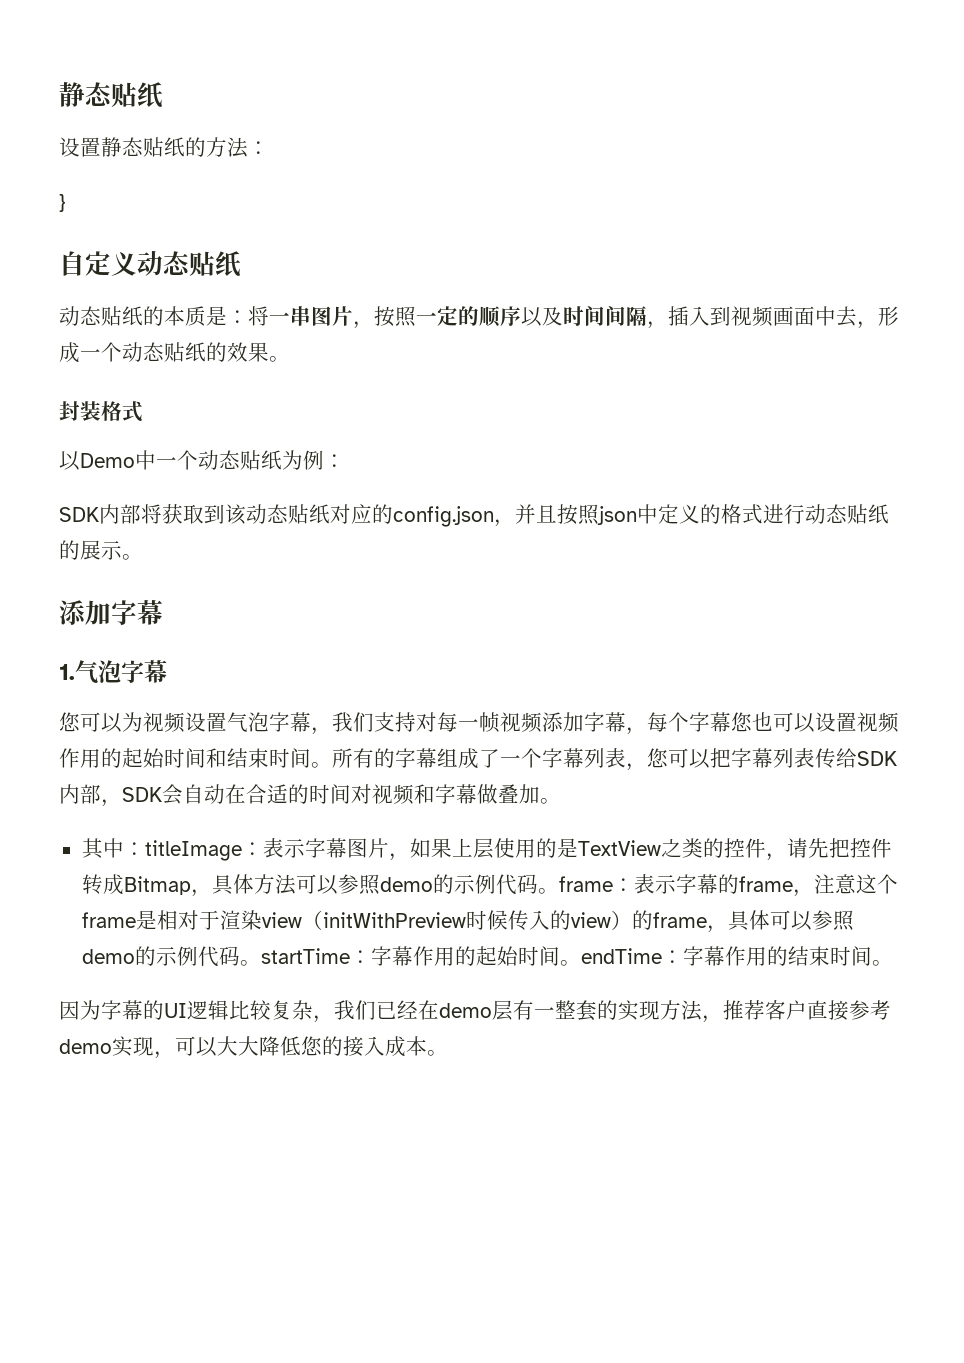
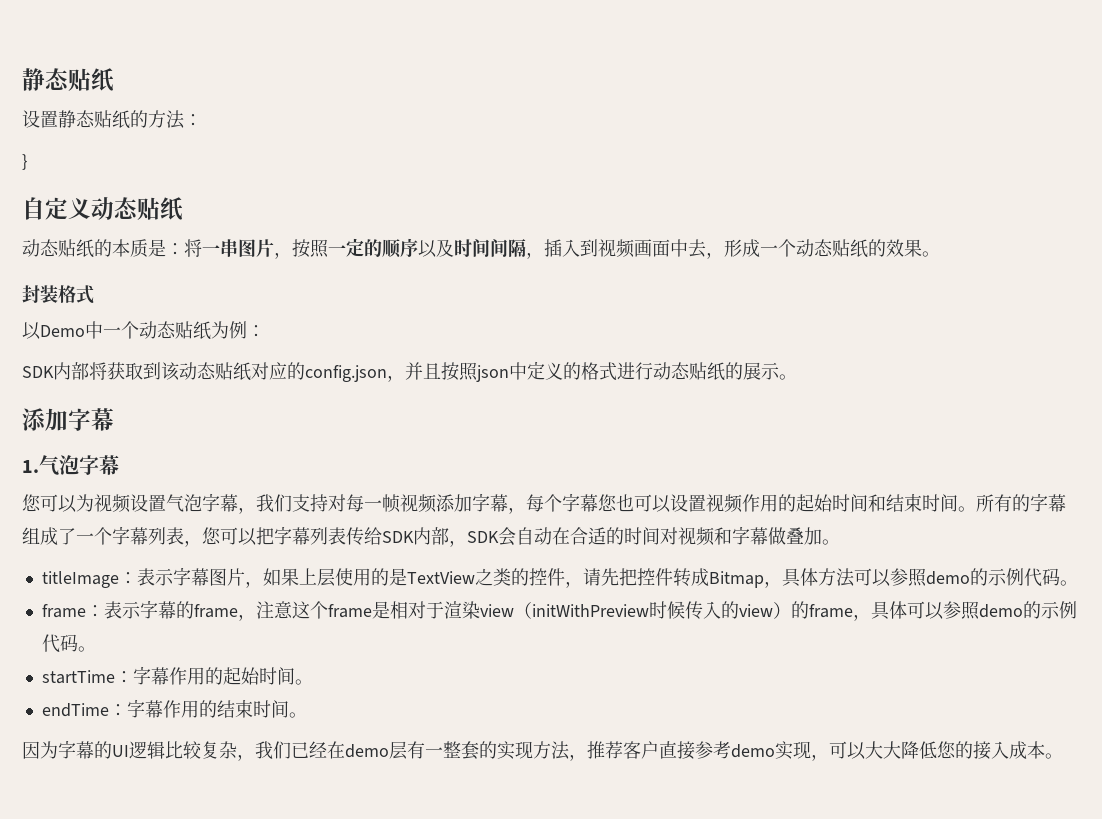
[81,838,145,859] 其中： -> (840, 542) none
(559, 891) none -> (1078, 583) //
(261, 963) none -> (96, 649) //
(581, 963) none -> (313, 682) //

